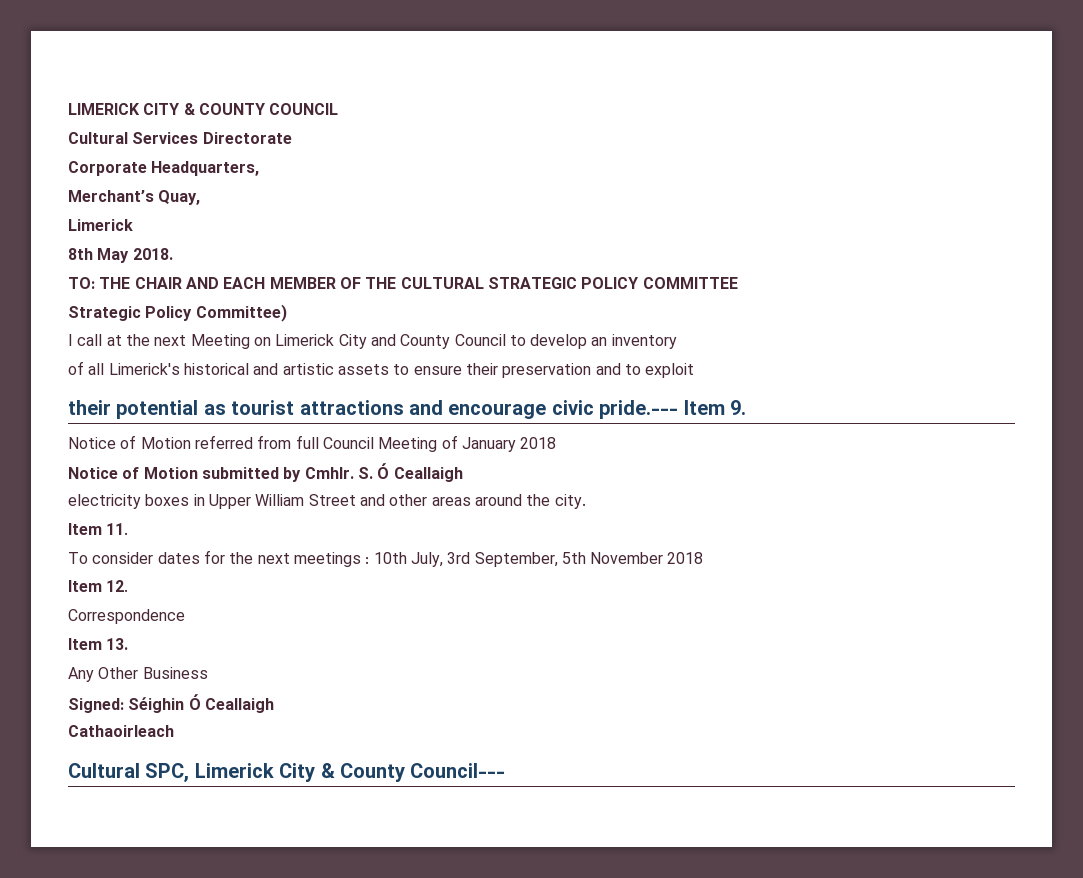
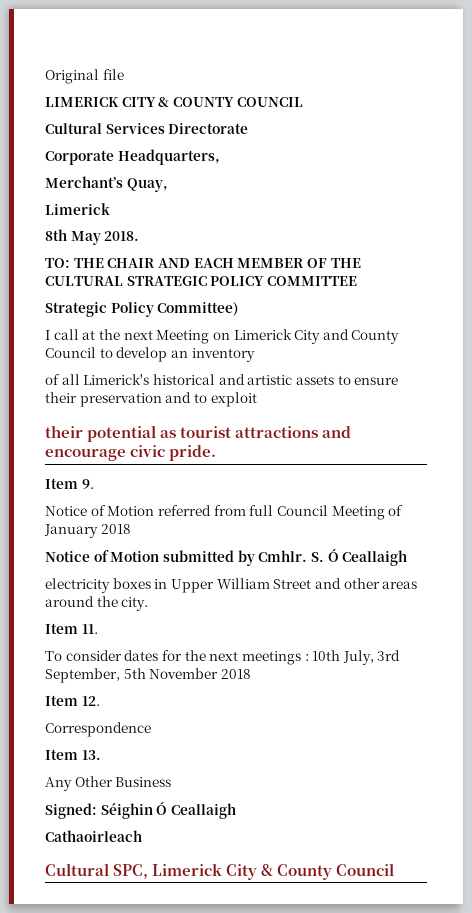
(68, 109) none -> [45,69,124,84] Original file //
[599,400,679,419] pride.--- -> [169,445,217,461] pride. //
[410,763,506,778] Council--- -> [336,863,395,876] Council

